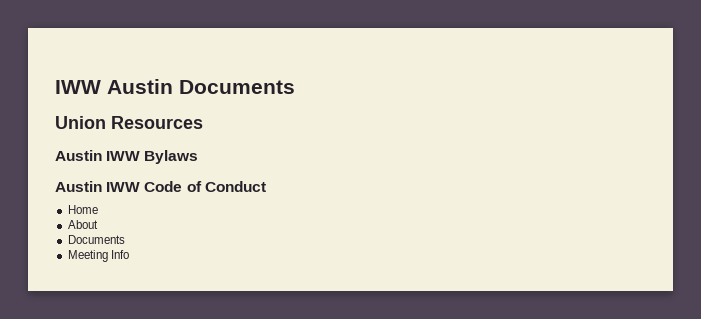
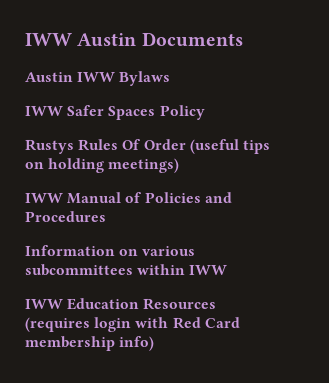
[55,116,203,129] // Union Resources -> (243, 39) none
[55,181,266,192] [67,205,98,214] [67,220,98,229] [67,235,125,244] [67,250,129,262] Austin IWW Code of Conduct // Home // About // Documents // Meeting Info -> [25,105,205,120] [25,139,270,154] [25,158,180,173] [25,192,232,204] [25,211,106,222] [25,245,196,256] [25,264,228,276] [25,298,217,310] [25,317,240,332] [25,336,155,351] IWW Safer Spaces Policy // Rustys Rules Of Order (useful tips on holding meetings) // IWW Manual of Policies and Procedures // Information on various subcommittees within IWW // IWW Education Resources (requires login with Red Card membership info)

